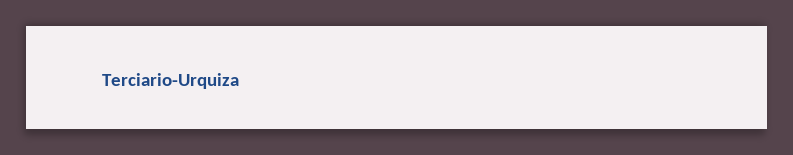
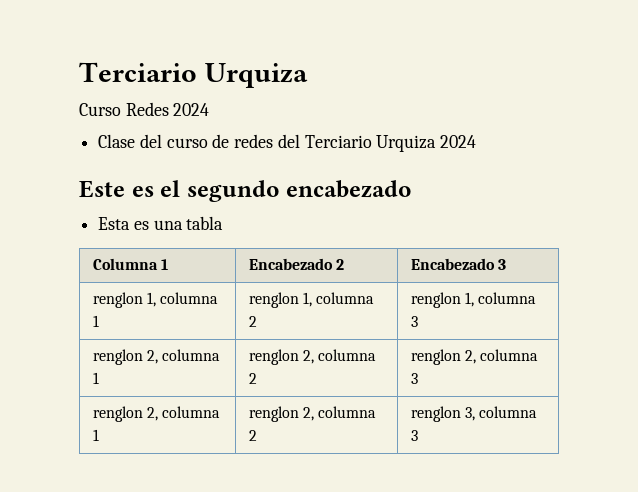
[102,73,239,89] Terciario-Urquiza -> [79,62,308,88] [79,102,210,116] [98,134,477,152] [79,180,413,202] [98,216,224,230] [92,258,168,270] [248,258,344,270] [410,258,506,270] [92,292,219,308] [92,315,99,327] [248,292,375,308] [248,316,257,327] [410,292,537,308] [410,316,418,327] [92,349,221,365] [92,372,99,384] [248,349,377,365] [248,373,257,384] [410,349,539,365] [410,373,418,384] [92,406,221,422] [92,429,99,441] [248,406,377,422] [248,430,257,441] [410,406,538,422] [410,430,418,441] Terciario Urquiza // Curso Redes 2024 // Clase del curso de redes del Terciario Urquiza 2024 // Este es el segundo encabezado // Esta es una tabla // Columna 1 | Encabezado 2 | Encabezado 3 // renglon 1, columna 1 | renglon 1, columna 2 | renglon 1, columna 3 // renglon 2, columna 1 | renglon 2, columna 2 | renglon 2, columna 3 // renglon 2, columna 1 | renglon 2, columna 2 | renglon 3, columna 3

